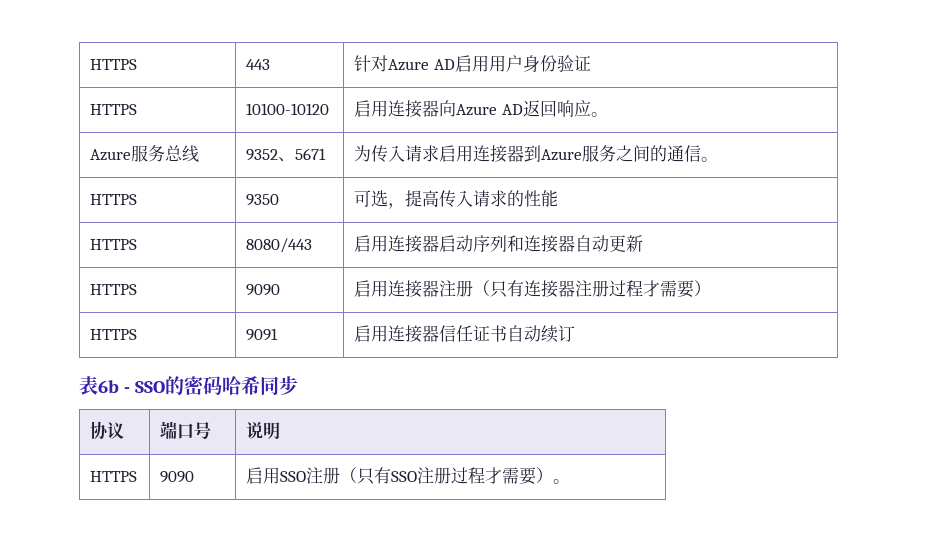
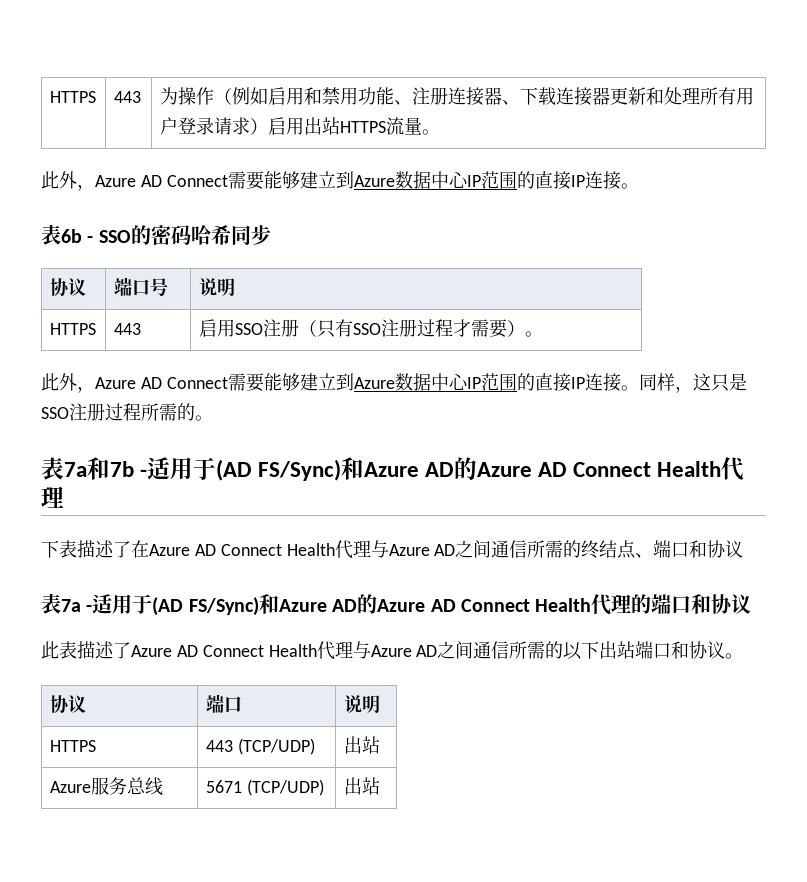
[90,59,138,70] [246,59,271,70] [354,55,591,72] [90,104,138,115] [246,103,330,115] [354,100,608,118] [90,145,200,163] [246,148,327,162] [354,145,719,163] [90,194,138,205] [246,194,280,206] [354,190,559,209] [90,239,138,250] [246,238,313,253] [354,235,644,253] [90,284,138,295] [246,284,281,296] [354,280,712,298] [90,329,138,340] [246,328,279,341] [354,325,576,343] HTTPS | 443 | 针对Azure AD启用用户身份验证 // HTTPS | 10100-10120 | 启用连接器向Azure AD返回响应。 // Azure服务总线 | 9352、5671 | 为传入请求启用连接器到Azure服务之间的通信。 // HTTPS | 9350 | 可选，提高传入请求的性能 // HTTPS | 8080/443 | 启用连接器启动序列和连接器自动更新 // HTTPS | 9090 | 启用连接器注册（只有连接器注册过程才需要） // HTTPS | 9091 | 启用连接器信任证书自动续订 -> [49,91,96,103] [113,91,141,103] [159,87,754,106] [159,117,440,135] [41,171,639,191] HTTPS | 443 | 为操作（例如启用和禁用功能、注册连接器、下载连接器更新和处理所有用户登录请求）启用出站HTTPS流量。 // 此外，Azure AD Connect需要能够建立到Azure数据中心IP范围的直接IP连接。
[160,471,195,483] 9090 -> [113,323,141,335] 443
(571, 481) none -> [41,373,747,393] [41,403,213,421] [41,457,745,481] [41,486,64,508] [41,540,744,559] [41,594,752,616] [41,641,744,660] [49,695,86,713] [205,694,242,713] [343,695,380,713] [49,740,96,752] [205,738,315,755] [343,736,380,754] [49,777,163,796] [205,779,324,796] [343,777,380,795] // 此外，Azure AD Connect需要能够建立到Azure数据中心IP范围的直接IP连接。同样，这只是SSO注册过程所需的。 // 表7a和7b -适用于(AD FS/Sync)和Azure AD的Azure AD Connect Health代理 // 下表描述了在Azure AD Connect Health代理与Azure AD之间通信所需的终结点、端口和协议 // 表7a -适用于(AD FS/Sync)和Azure AD的Azure AD Connect Health代理的端口和协议 // 此表描述了Azure AD Connect Health代理与Azure AD之间通信所需的以下出站端口和协议。 // 协议 | 端口 | 说明 // HTTPS | 443 (TCP/UDP) | 出站 // Azure服务总线 | 5671 (TCP/UDP) | 出站

